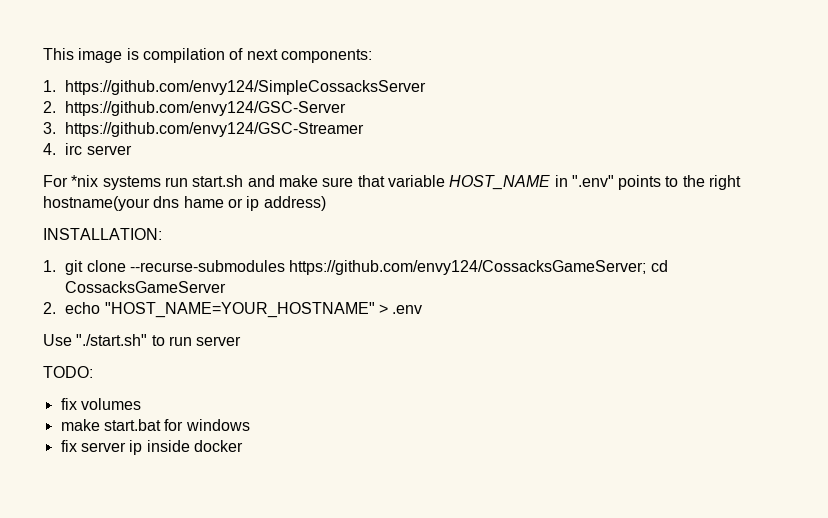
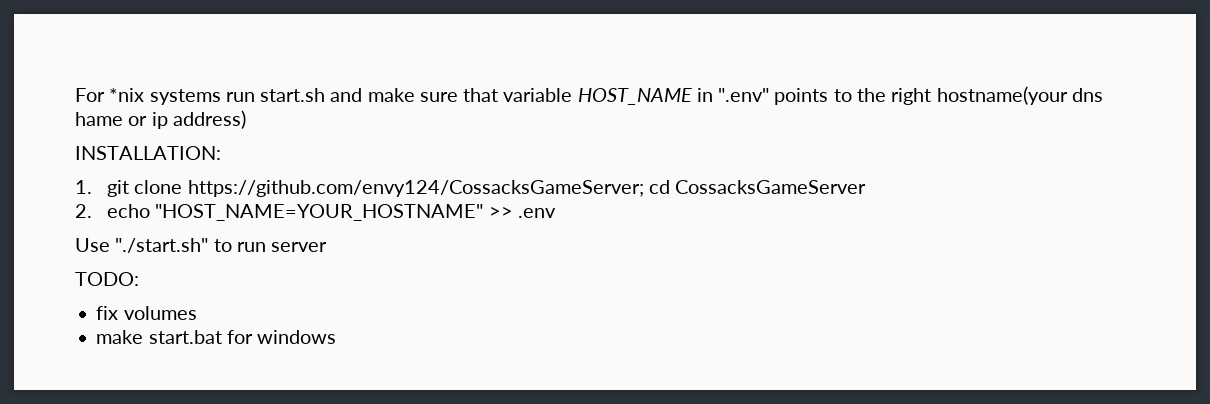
[43,48,372,63] [43,80,427,95] [43,101,347,116] [43,122,365,137] [43,143,132,155] This image is compilation of next components: // 1. https://github.com/envy124/SimpleCossacksServer // 2. https://github.com/envy124/GSC-Server // 3. https://github.com/envy124/GSC-Streamer // 4. irc server // -> (75, 95) none
[129,260,285,272] --recurse-submodules -> (183, 187) none
[378,304,388,314] > -> [488,206,513,218] >>
[60,440,243,455] // fix server ip inside docker -> (337, 337) none

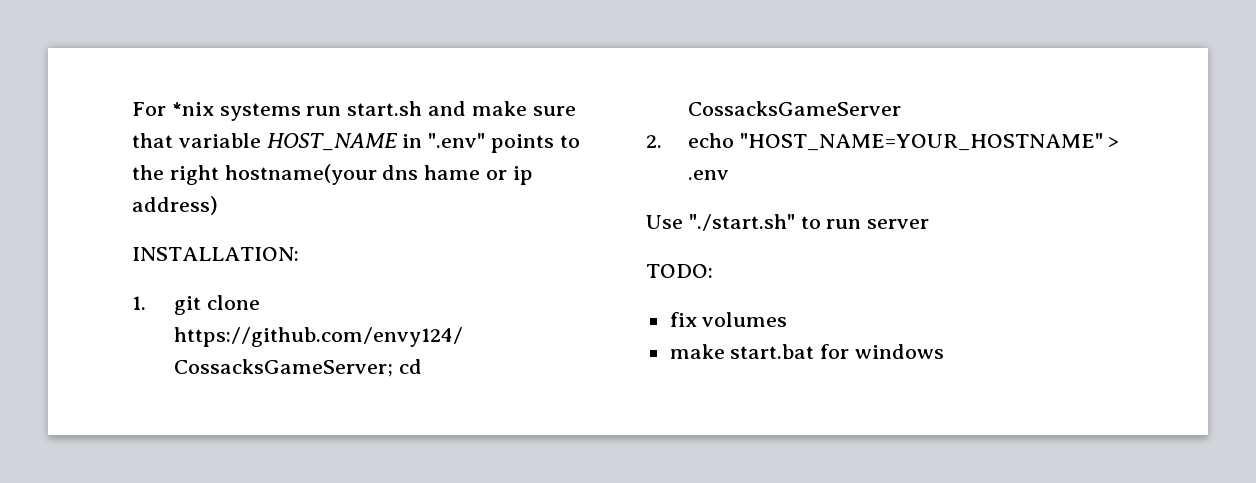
[488,206,513,218] >> -> [1108,137,1120,148] >

